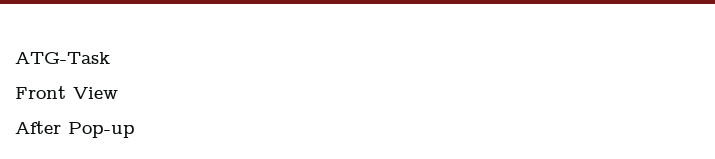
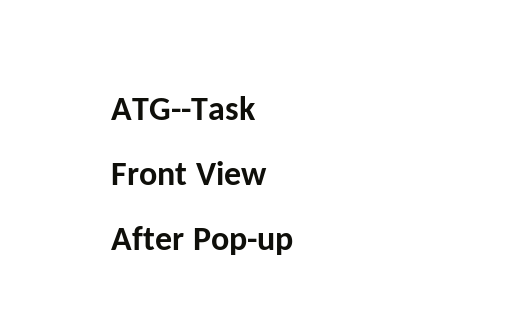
[15,52,110,64] ATG-Task -> [111,96,256,120] ATG--Task

